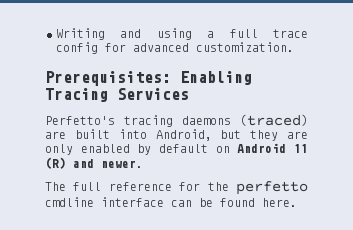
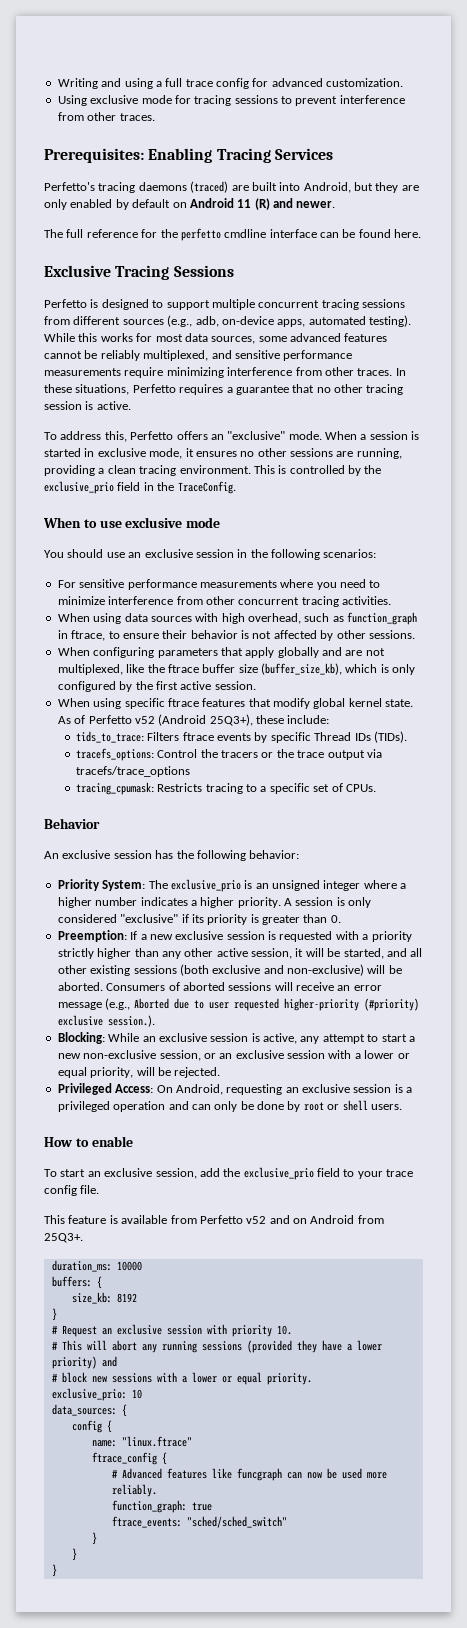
(294, 47) none -> [57,95,405,106] [57,112,155,121] // Using exclusive mode for tracing sessions to prevent interference from other traces.
(297, 202) none -> [44,265,234,280] [44,299,405,310] [44,315,411,327] [44,333,388,344] [44,350,353,361] [44,367,406,378] [44,384,404,395] [44,401,131,410] [44,431,420,442] [44,448,402,459] [44,465,382,476] [44,481,236,494] [43,517,221,528] [44,549,377,560] [57,579,381,590] [57,596,391,607] [57,612,418,625] [57,630,415,641] [57,647,385,658] [57,663,416,675] [57,681,256,692] [57,698,414,709] [57,714,330,726] [75,731,407,743] [75,748,382,761] [75,766,190,777] [75,782,376,795] [44,818,100,829] [44,850,300,861] [57,879,407,892] [57,897,372,908] [57,914,341,925] [57,930,412,942] [57,948,423,959] [57,964,402,976] [57,982,382,991] [57,998,419,1011] [57,1015,155,1027] [57,1032,415,1044] [57,1050,410,1061] [57,1067,221,1078] [57,1083,413,1095] [57,1100,402,1112] [44,1136,133,1147] [44,1167,414,1180] [44,1185,100,1196] [44,1215,384,1224] [44,1233,83,1243] [51,1260,142,1272] [51,1276,102,1289] [71,1292,137,1304] [51,1308,57,1321] [51,1324,292,1337] [51,1340,382,1353] [51,1356,117,1369] [51,1372,312,1385] [51,1388,142,1401] [51,1404,127,1417] [71,1420,112,1433] [91,1436,192,1447] [91,1452,167,1465] [111,1468,387,1481] [111,1484,157,1497] [111,1500,212,1513] [111,1516,287,1528] [91,1532,97,1545] [71,1548,77,1561] [51,1564,57,1577] // Exclusive Tracing Sessions // Perfetto is designed to support multiple concurrent tracing sessions from different sources (e.g., adb, on-device apps, automated testing). While this works for most data sources, some advanced features cannot be reliably multiplexed, and sensitive performance measurements require minimizing interference from other traces. In these situations, Perfetto requires a guarantee that no other tracing session is active. // To address this, Perfetto offers an "exclusive" mode. When a session is started in exclusive mode, it ensures no other sessions are running, providing a clean tracing environment. This is controlled by the exclusive_prio field in the TraceConfig. // When to use exclusive mode // You should use an exclusive session in the following scenarios: // For sensitive performance measurements where you need to minimize interference from other concurrent tracing activities. // When using data sources with high overhead, such as function_graph in ftrace, to ensure their behavior is not affected by other sessions. // When configuring parameters that apply globally and are not multiplexed, like the ftrace buffer size (buffer_size_kb), which is only configured by the first active session. // When using specific ftrace features that modify global kernel state. As of Perfetto v52 (Android 25Q3+), these include: // tids_to_trace: Filters ftrace events by specific Thread IDs (TIDs). // tracefs_options: Control the tracers or the trace output via tracefs/trace_options // tracing_cpumask: Restricts tracing to a specific set of CPUs. // Behavior // An exclusive session has the following behavior: // Priority System: The exclusive_prio is an unsigned integer where a higher number indicates a higher priority. A session is only considered "exclusive" if its priority is greater than 0. // Preemption: If a new exclusive session is requested with a priority strictly higher than any other active session, it will be started, and all other existing sessions (both exclusive and non-exclusive) will be aborted. Consumers of aborted sessions will receive an error message (e.g., Aborted due to user requested higher-priority (#priority) exclusive session.). // Blocking: While an exclusive session is active, any attempt to start a new non-exclusive session, or an exclusive session with a lower or equal priority, will be rejected. // Privileged Access: On Android, requesting an exclusive session is a privileged operation and can only be done by root or shell users. // How to enable // To start an exclusive session, add the exclusive_prio field to your trace config file. // This feature is available from Perfetto v52 and on Android from 25Q3+. // duration_ms: 10000 // buffers: { // size_kb: 8192 // } // # Request an exclusive session with priority 10. // # This will abort any running sessions (provided they have a lower priority) and // # block new sessions with a lower or equal priority. // exclusive_prio: 10 // data_sources: { // config { // name: "linux.ftrace" // ftrace_config { // # Advanced features like funcgraph can now be used more reliably. // function_graph: true // ftrace_events: "sched/sched_switch" // } // } // }

